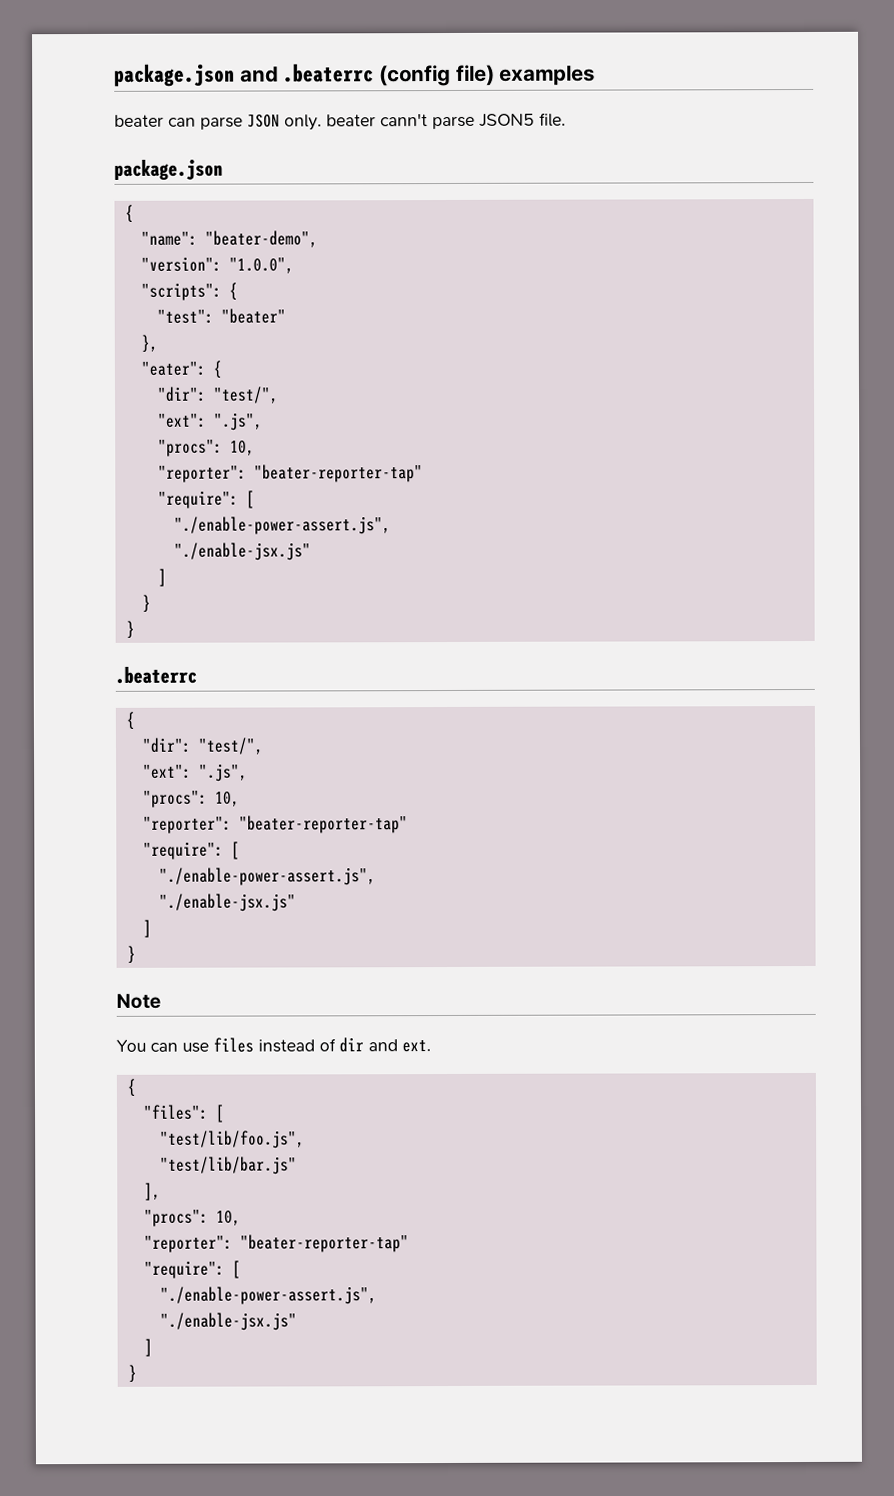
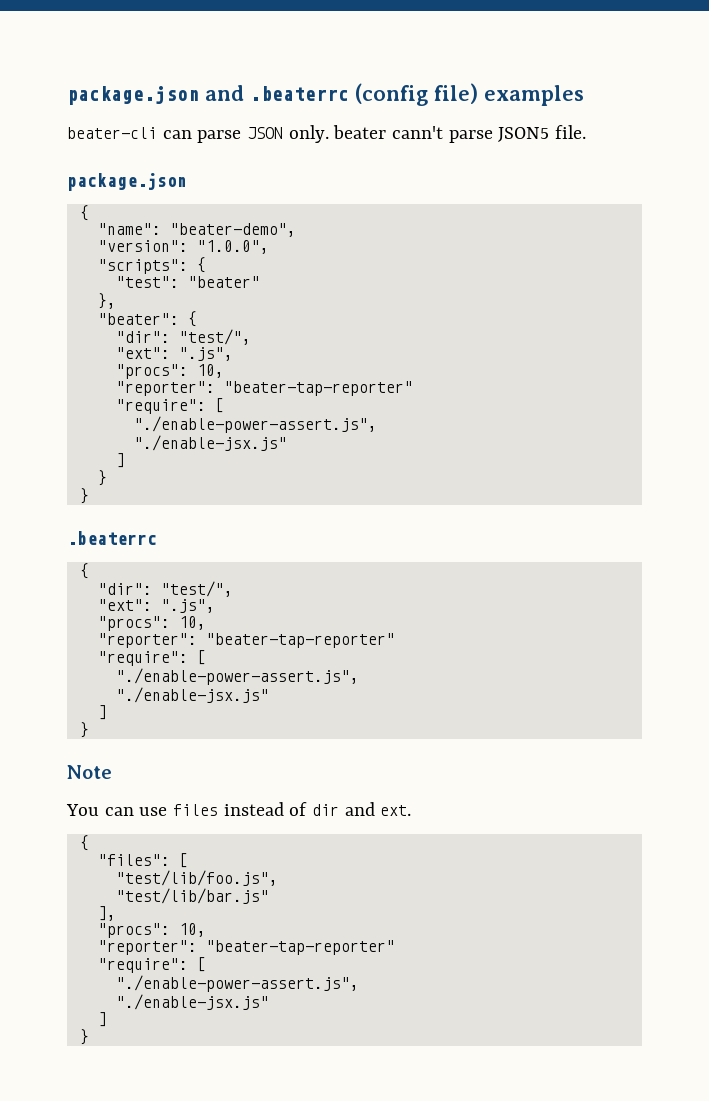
[114,114,164,127] beater -> [67,127,157,139] beater-cli
[140,360,222,379] [156,386,279,404] [157,412,263,431] [157,439,255,457] [157,464,423,483] "eater": { // "dir": "test/", // "ext": ".js", // "procs": 10, // "reporter": "beater-reporter-tap" -> [97,311,197,327] [115,329,251,345] [115,347,233,361] [115,364,224,379] [115,381,413,396] "beater": { // "dir": "test/", // "ext": ".js", // "procs": 10, // "reporter": "beater-tap-reporter"
[238,815,408,834] "beater-reporter-tap" -> [205,633,395,648] "beater-tap-reporter"
[239,1234,409,1253] "beater-reporter-tap" -> [205,940,395,955] "beater-tap-reporter"

